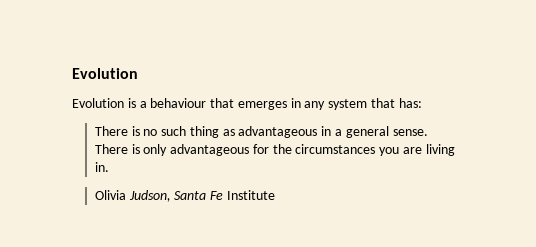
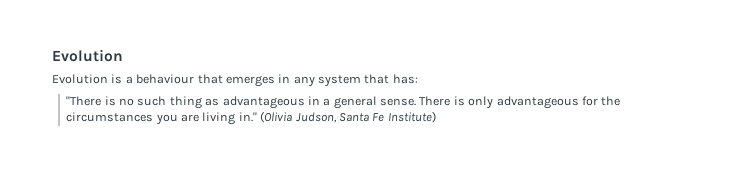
[94,126,128,136] There -> [66,96,102,106] "There
[94,162,109,172] [94,190,126,200] in. // Olivia -> [238,111,293,123] in." (Olivia
[226,190,275,200] Institute -> [387,111,436,123] Institute)

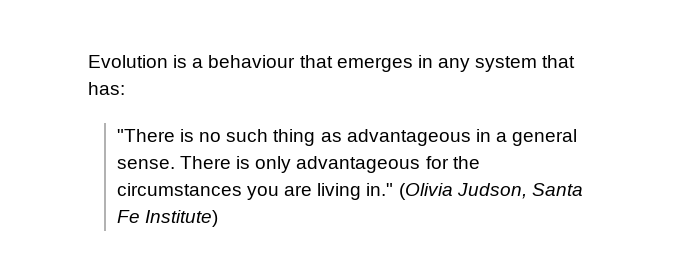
[52,49,123,62] [52,74,108,84] Evolution // Evolution -> [88,55,168,68] Evolution

